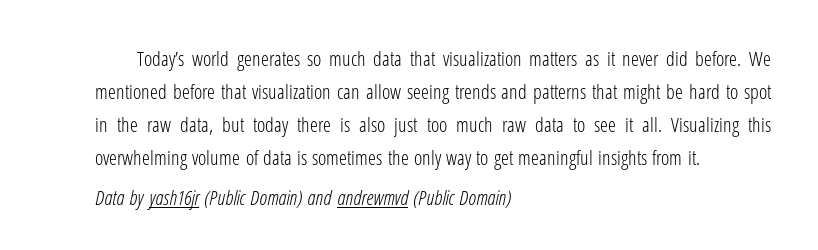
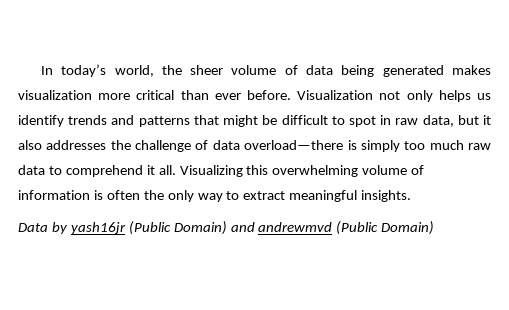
[137,51,771,71] [95,84,450,104] Today’s world generates so much data that visualization matters as it never did before. We mentioned before that visualization can allow seeing -> [40,64,492,77] [18,90,491,102] [18,115,64,127] In today’s world, the sheer volume of data being generated makes visualization more critical than ever before. Visualization not only helps us identify
[689,84,721,99] hard -> [281,115,328,125] difficult
[117,117,139,132] the -> (392, 120) none
[253,117,419,137] today there is also just -> [483,115,492,125] [18,140,400,152] it also addresses the challenge of data overload—there is simply
[593,121,616,132] see -> [65,165,143,177] comprehend
[262,150,383,165] data is sometimes -> [18,190,140,200] information is often
[493,150,700,170] get meaningful insights from it. -> [243,190,412,202] extract meaningful insights.

